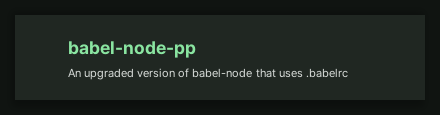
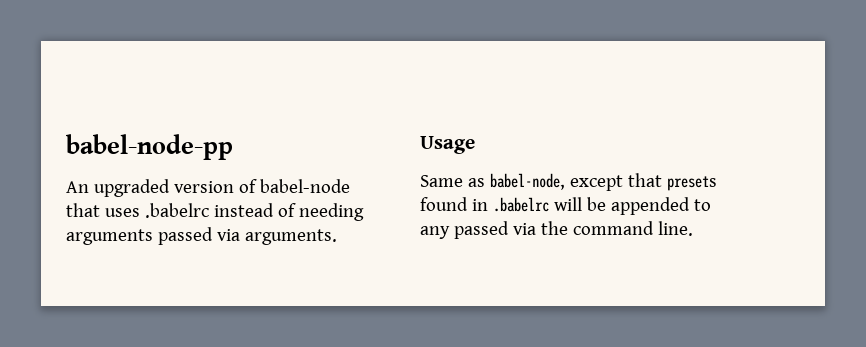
(348, 73) none -> [213,203,364,221] [66,227,337,245] [420,136,475,154] [420,173,717,191] [420,197,711,215] [420,221,693,239] instead of needing arguments passed via arguments. // Usage // Same as babel-node, except that presets found in .babelrc will be appended to any passed via the command line.

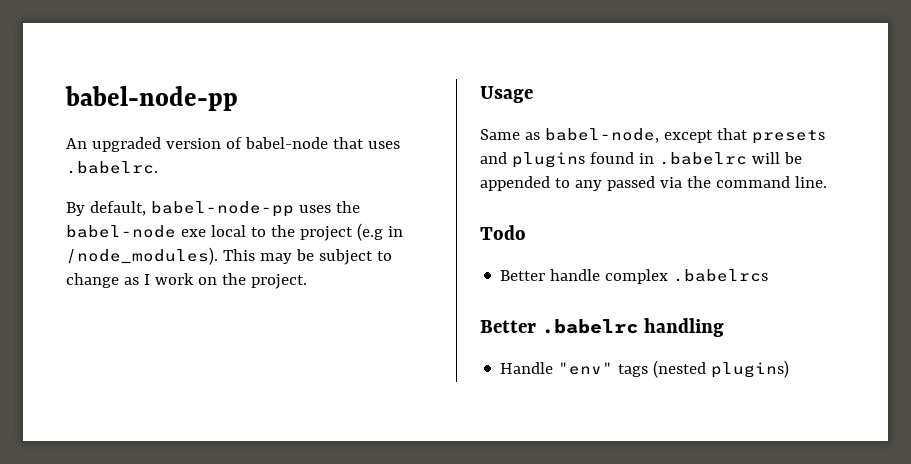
[144,203,364,221] [66,227,337,245] .babelrc instead of needing arguments passed via arguments. -> [66,161,158,174] [66,201,360,217] [66,223,403,241] [66,247,392,265] [66,273,307,289] .babelrc. // By default, babel-node-pp uses the babel-node exe local to the project (e.g in /node_modules). This may be subject to change as I work on the project.
(717, 183) none -> [480,152,585,168] and plugins
(693, 228) none -> [480,225,526,240] [500,269,769,284] [480,318,724,337] [500,360,790,378] // Todo // Better handle complex .babelrcs // Better .babelrc handling // Handle "env" tags (nested plugins)

